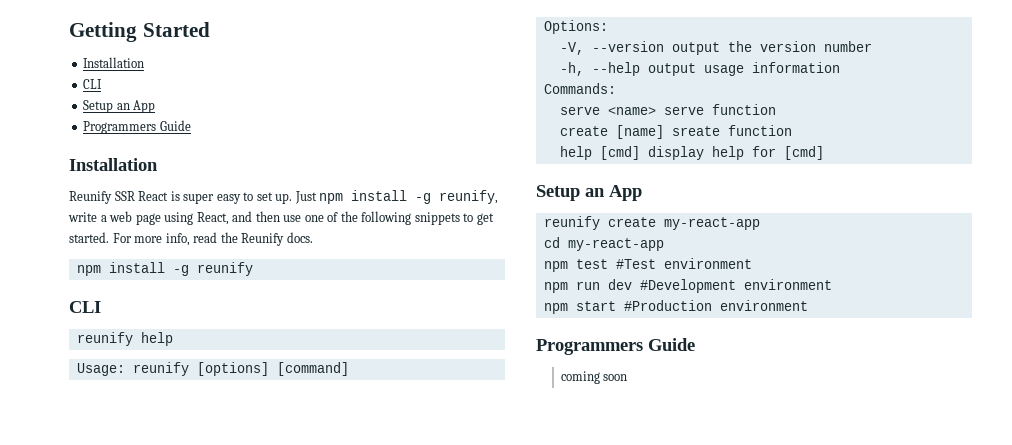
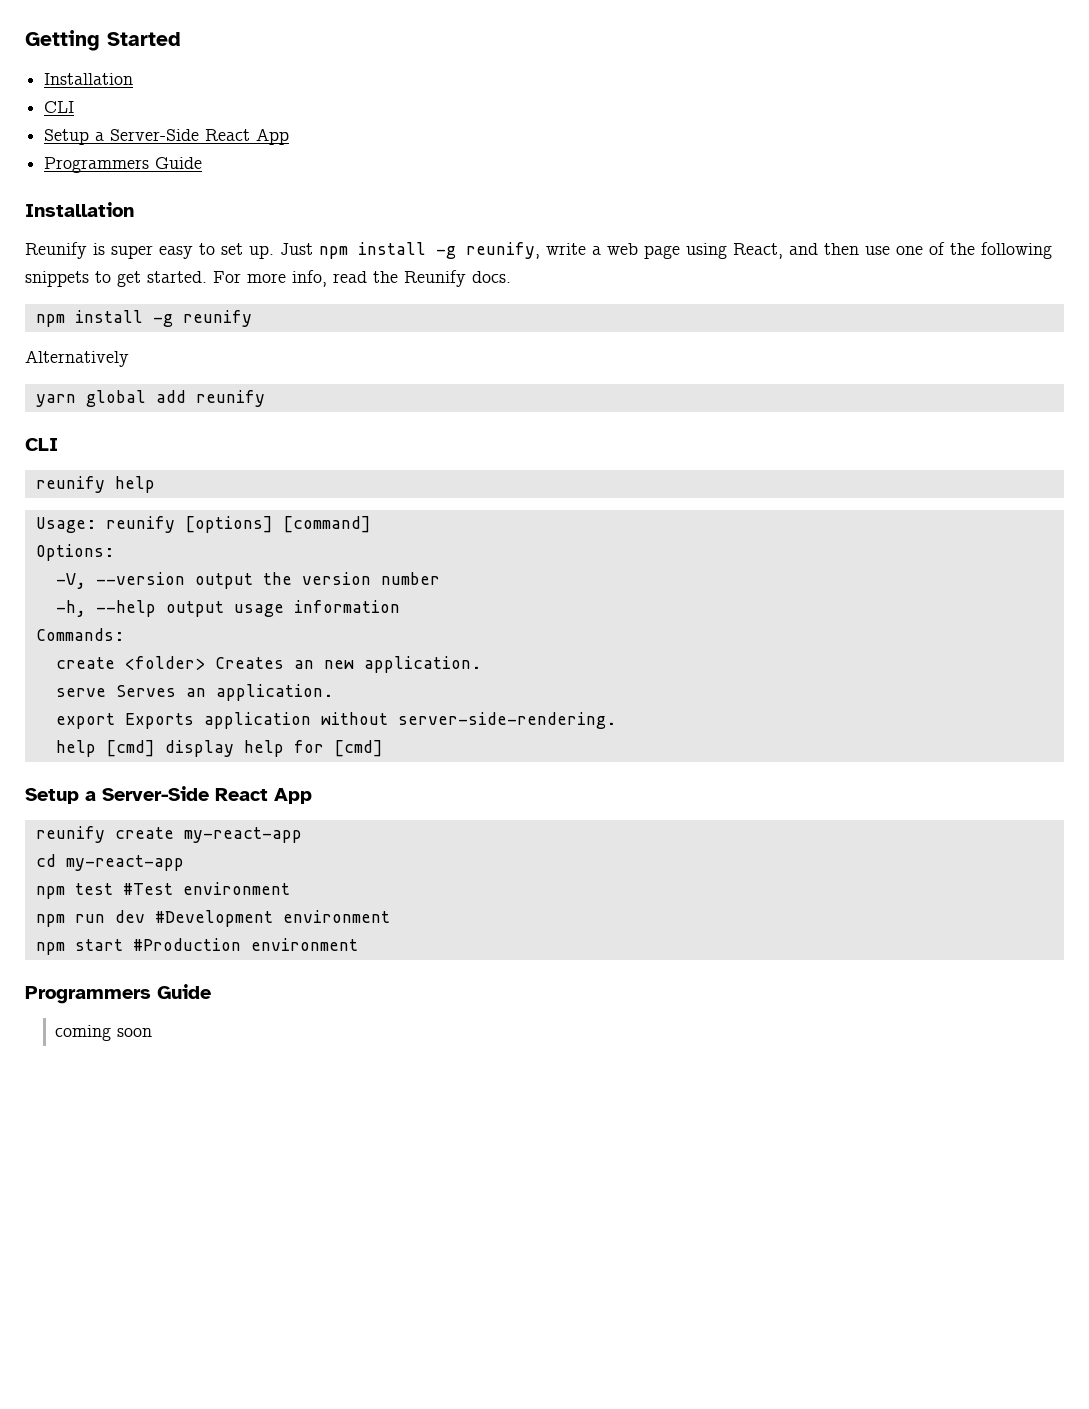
[116,103,130,110] an -> [95,129,251,141] a Server-Side React
[114,191,169,201] SSR React -> (87, 250) none
(253, 269) none -> [25,350,129,367] [35,390,265,407] // Alternatively // yarn global add reunify
[559,104,776,115] [559,125,792,139] serve <name> serve function // create [name] sreate function -> [55,656,481,673] [55,684,333,701] [55,712,616,729] create <folder> Creates an new application. // serve Serves an application. // export Exports application without server-side-rendering.
[585,188,605,197] an -> [85,786,268,801] a Server-Side React

